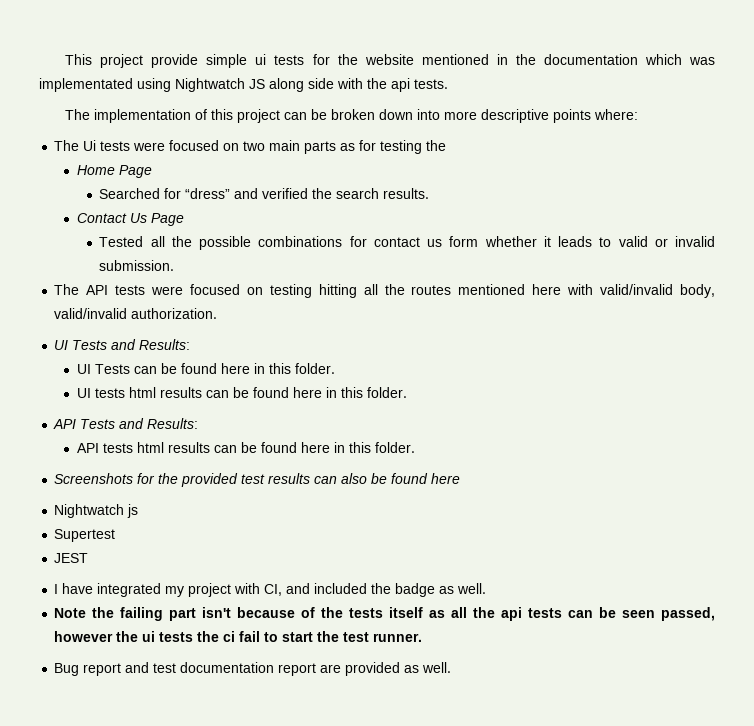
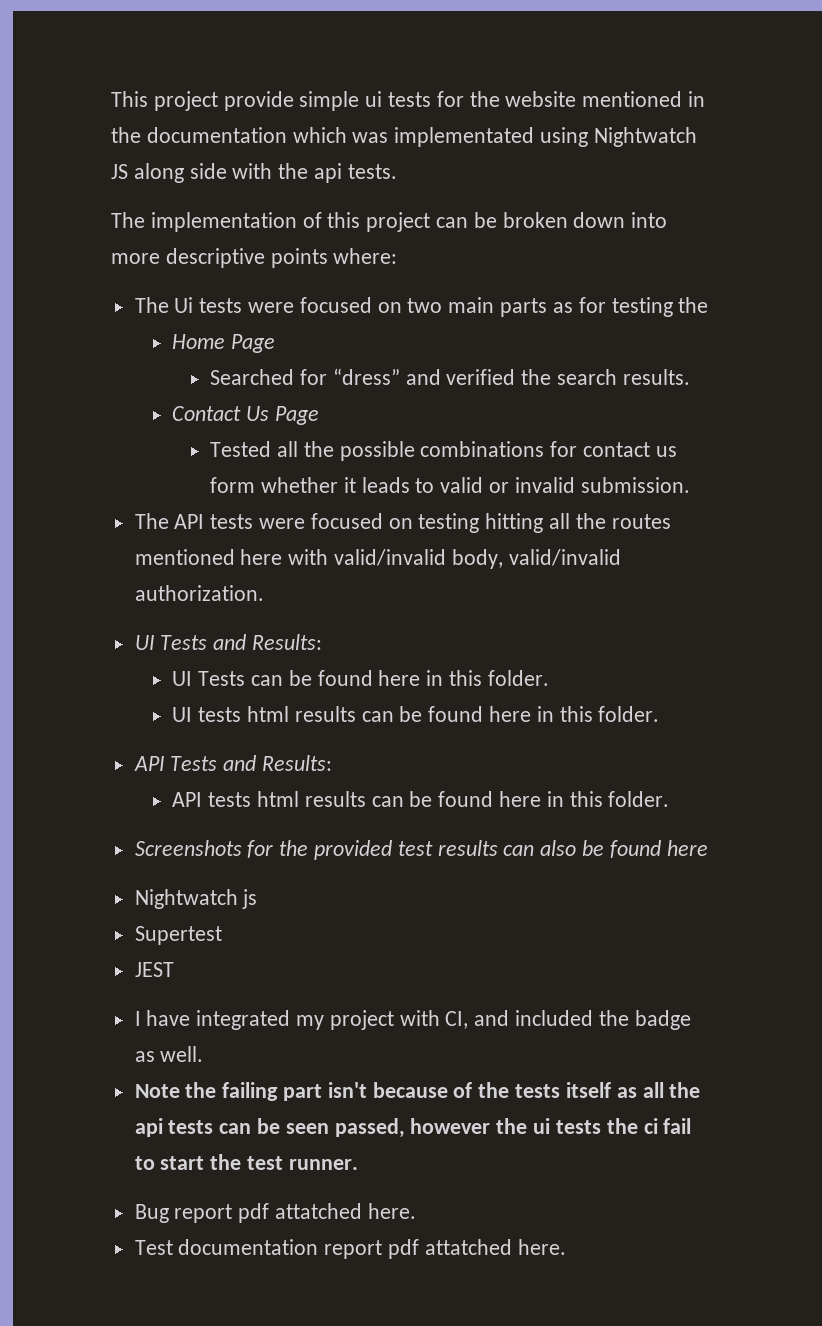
[125,662,452,676] and test documentation report are provided as well. -> [238,1203,416,1223] [134,1239,566,1259] pdf attatched here. // Test documentation report pdf attatched here.

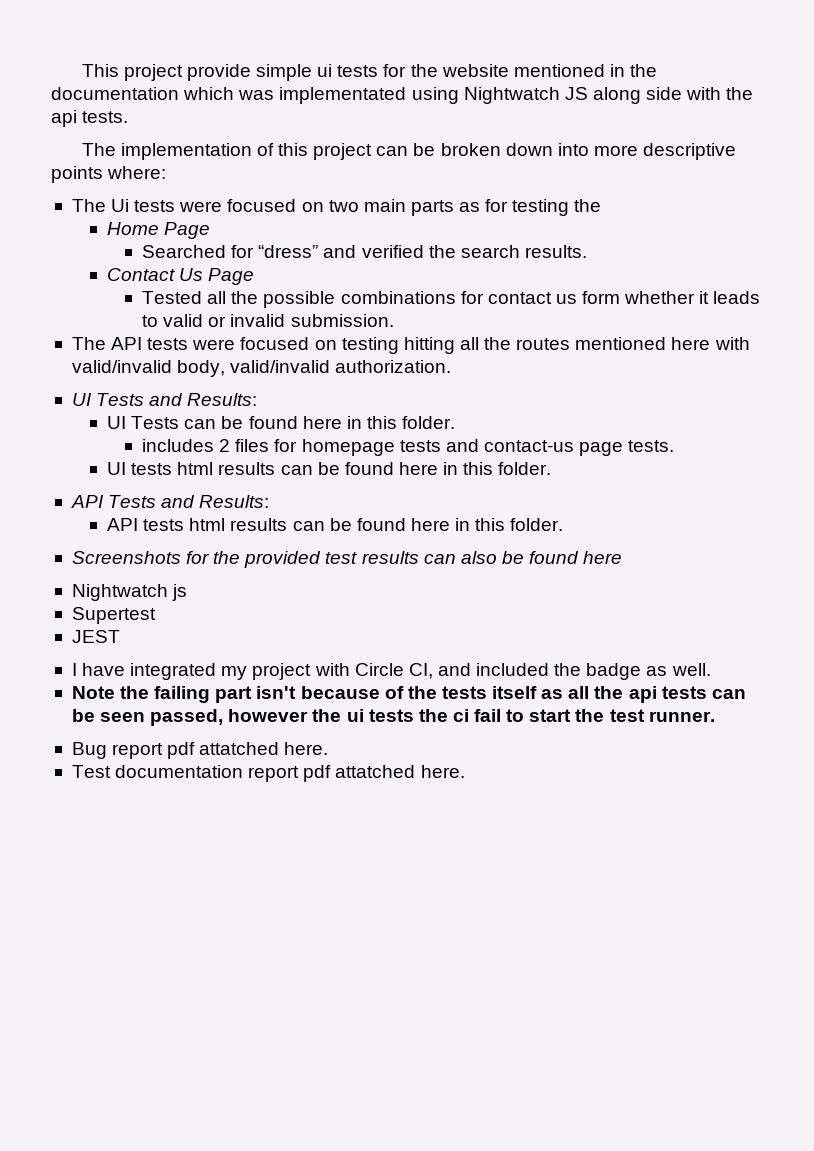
(549, 678) none -> [142,439,675,456] // includes 2 files for homepage tests and contact-us page tests.
(440, 1018) none -> [354,663,404,676] Circle

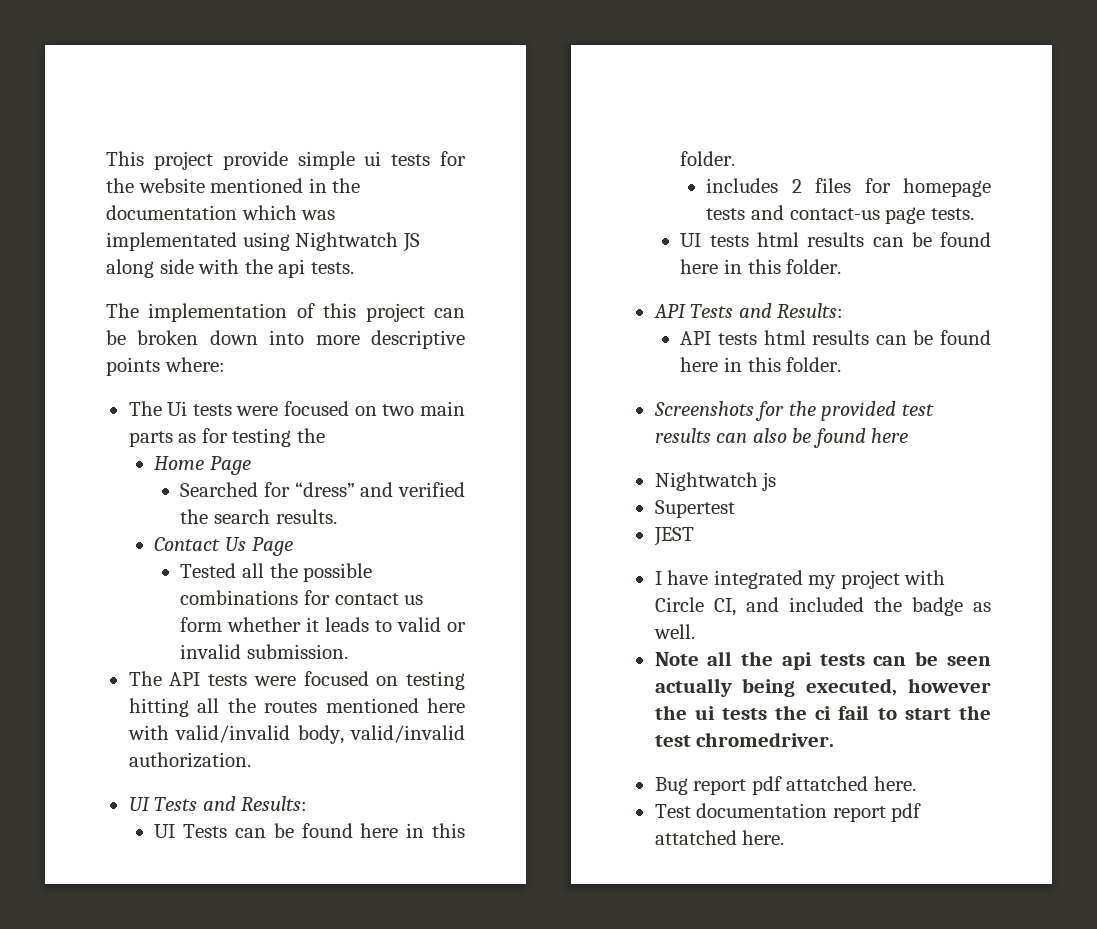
[120,686,564,703] the failing part isn't because of the tests itself as -> (699, 659) none
[150,709,224,726] passed, -> [654,678,898,697] actually being executed,
[648,711,715,722] runner. -> [696,732,835,747] chromedriver.

